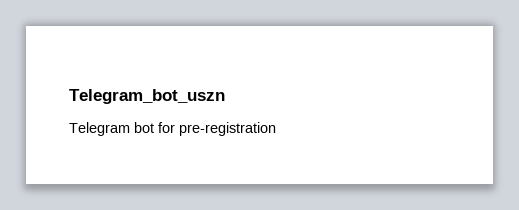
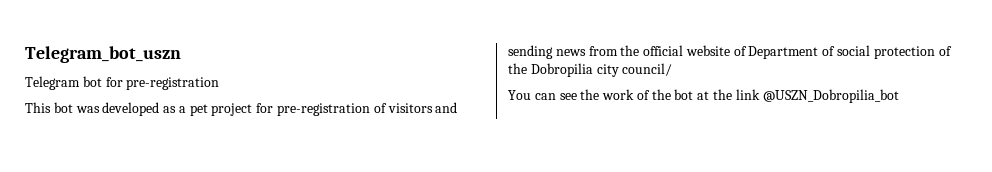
(276, 129) none -> [25,102,458,116] [508,45,952,59] [508,63,673,77] [508,89,899,103] // This bot was developed as a pet project for pre-registration of visitors and sending news from the official website of Department of social protection of the Dobropilia city council/ // You can see the work of the bot at the link @USZN_Dobropilia_bot

